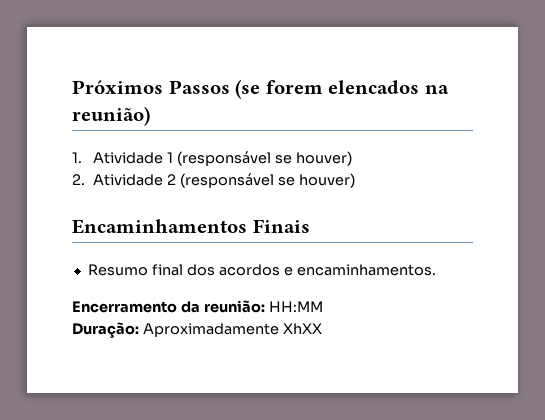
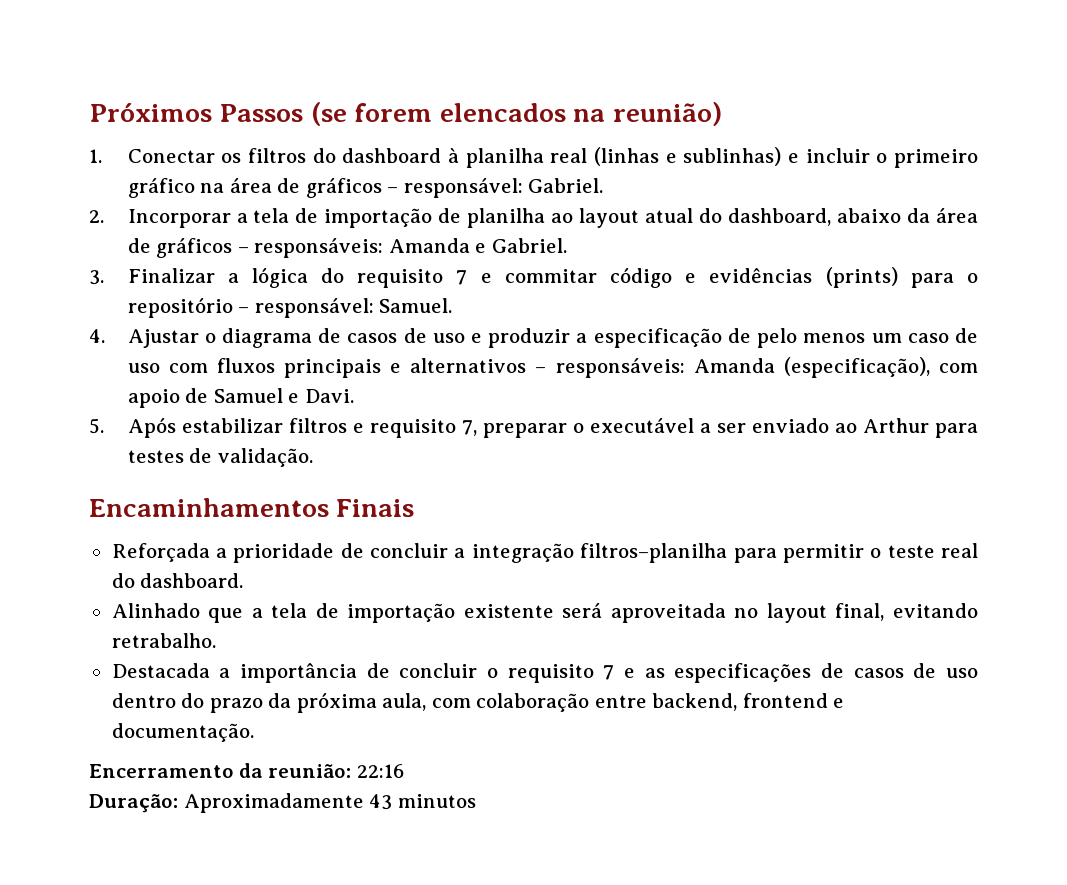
[93,151,353,166] [72,173,356,188] [72,219,310,234] [87,264,436,276] Atividade 1 (responsável se houver) // 2. Atividade 2 (responsável se houver) // Encaminhamentos Finais // Resumo final dos acordos e encaminhamentos. -> [127,147,978,168] [127,178,604,198] [89,208,979,228] [127,238,567,258] [89,267,979,288] [127,297,453,318] [89,328,978,348] [127,357,978,378] [127,388,354,408] [89,417,978,438] [127,448,313,467] [89,498,415,517] [111,543,979,563] [111,573,244,588] [111,603,979,623] [111,633,216,648] [111,663,978,683] [111,692,845,713] [111,723,254,742] Conectar os filtros do dashboard à planilha real (linhas e sublinhas) e incluir o primeiro gráfico na área de gráficos – responsável: Gabriel. // 2. Incorporar a tela de importação de planilha ao layout atual do dashboard, abaixo da área de gráficos – responsáveis: Amanda e Gabriel. // 3. Finalizar a lógica do requisito 7 e commitar código e evidências (prints) para o repositório – responsável: Samuel. // 4. Ajustar o diagrama de casos de uso e produzir a especificação de pelo menos um caso de uso com fluxos principais e alternativos – responsáveis: Amanda (especificação), com apoio de Samuel e Davi. // 5. Após estabilizar filtros e requisito 7, preparar o executável a ser enviado ao Arthur para testes de validação. // Encaminhamentos Finais // Reforçada a prioridade de concluir a integração filtros–planilha para permitir o teste real do dashboard. // Alinhado que a tela de importação existente será aproveitada no layout final, evitando retrabalho. // Destacada a importância de concluir o requisito 7 e as especificações de casos de uso dentro do prazo da próxima aula, com colaboração entre backend, frontend e documentação.
[268,301,323,312] HH:MM -> [356,764,404,778] 22:16
[282,323,322,334] XhXX -> [369,794,476,810] 43 minutos

